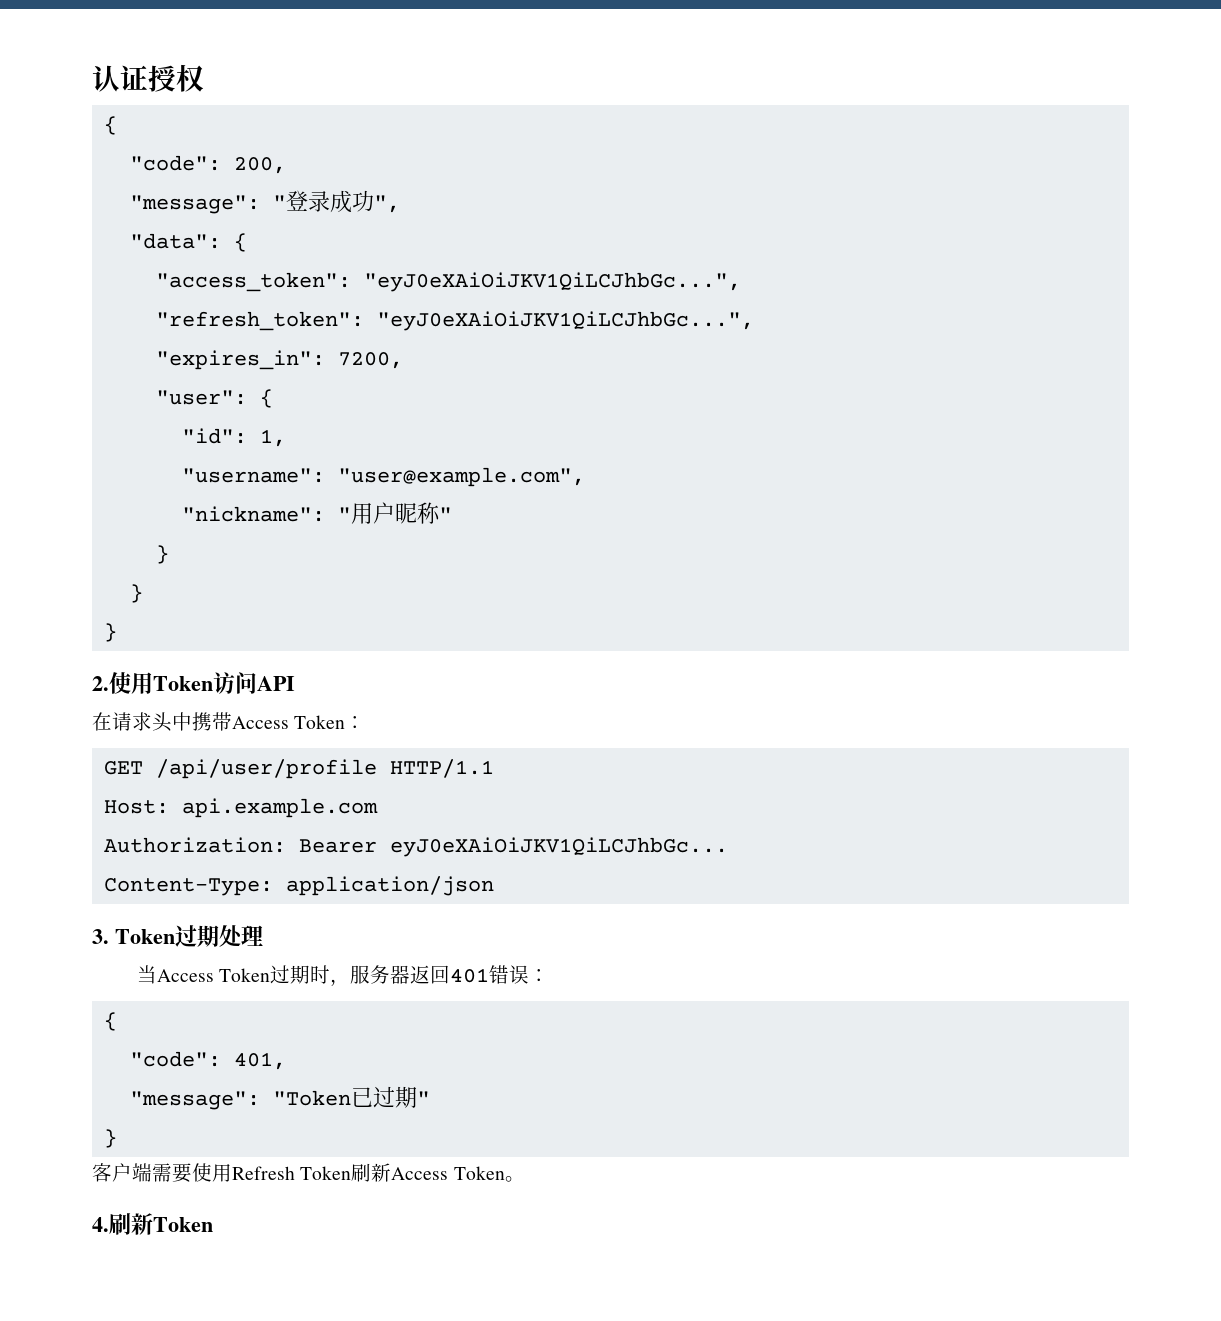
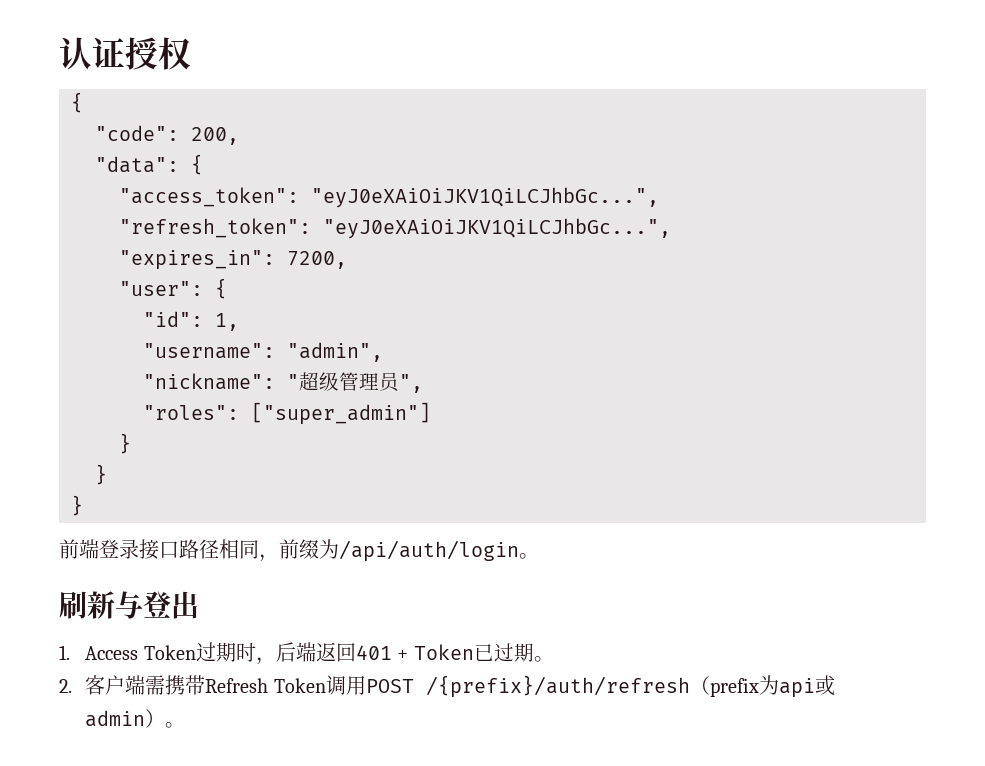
[129,190,400,214] // "message": "登录成功", -> (239, 136) none
[337,467,585,487] "user@example.com", -> [287,342,383,362] "admin",
[350,502,452,524] [155,545,169,564] [129,584,143,603] [103,623,117,642] [92,672,295,694] [92,712,366,732] [103,759,494,779] [103,798,378,818] [103,837,728,857] [103,876,494,896] [92,925,263,947] [136,965,157,984] 用户昵称" // } // } // } // 2.使用Token访问API // 在请求头中携带Access Token： // GET /api/user/profile HTTP/1.1 // Host: api.example.com // Authorization: Bearer eyJ0eXAiOiJKV1QiLCJhbGc... // Content-Type: application/json // 3. Token过期处理 // 当 -> [299,372,423,393] [143,402,431,425] [119,433,131,454] [95,464,107,485] [71,495,83,516] [59,539,539,562] [59,591,199,619] [59,645,70,660] 超级管理员", // "roles": ["super_admin"] // } // } // } // 前端登录接口路径相同，前缀为/api/auth/login。 // 刷新与登出 // 1.
[349,965,410,984] 服务器 -> [275,642,316,662] 后端
[488,965,549,984] [103,1012,117,1031] [129,1051,286,1070] [129,1086,430,1110] [103,1129,117,1148] 错误： // { // "code": 401, // "message": "Token已过期" // } // -> [397,643,554,662] [59,679,72,693] + Token已过期。 // 2.
[172,1163,232,1183] 要使用 -> [165,675,206,695] 携带
[351,1163,525,1182] [92,1213,213,1235] 刷新Access Token。 // 4.刷新Token -> [325,675,835,698] [85,709,186,728] 调用POST /{prefix}/auth/refresh（prefix为api或admin）。

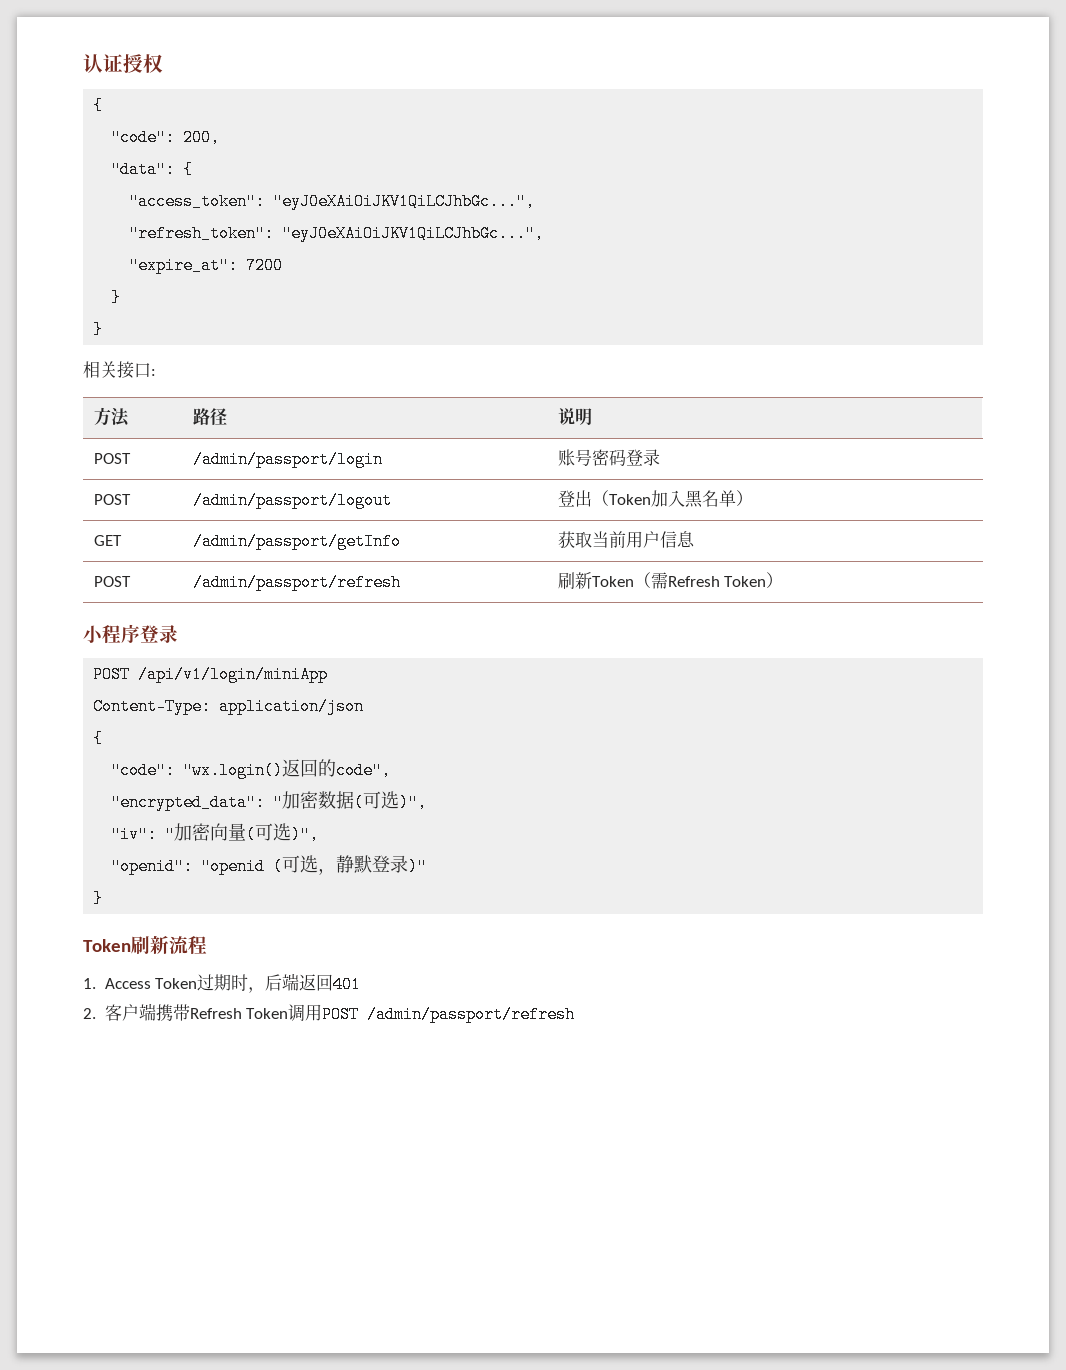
[119,250,347,270] [119,278,227,299] [143,311,239,331] [143,342,383,362] [143,372,423,393] [143,402,431,425] [119,433,131,454] [95,464,107,485] [71,495,83,516] [59,539,539,562] [59,591,199,619] "expires_in": 7200, // "user": { // "id": 1, // "username": "admin", // "nickname": "超级管理员", // "roles": ["super_admin"] // } // } // } // 前端登录接口路径相同，前缀为/api/auth/login。 // 刷新与登出 -> [129,257,284,274] [111,289,122,306] [93,321,104,338] [83,361,156,379] [93,407,130,427] [192,408,227,425] [557,408,592,425] [93,453,131,464] [192,451,383,468] [557,449,660,466] [93,494,131,505] [192,492,392,509] [557,490,753,508] [93,535,122,546] [192,533,401,550] [557,531,695,548] [93,576,131,587] [192,574,401,591] [557,572,784,589] [83,624,178,644] [93,666,329,683] [93,698,365,715] [93,730,104,747] [111,759,392,779] [111,791,428,811] [111,823,320,843] [111,855,428,875] [93,890,104,907] [83,935,207,955] "expire_at": 7200 // } // } // 相关接口: // 方法 | 路径 | 说明 // POST | /admin/passport/login | 账号密码登录 // POST | /admin/passport/logout | 登出（Token加入黑名单） // GET | /admin/passport/getInfo | 获取当前用户信息 // POST | /admin/passport/refresh | 刷新Token（需Refresh Token） // 小程序登录 // POST /api/v1/login/miniApp // Content-Type: application/json // { // "code": "wx.login()返回的code", // "encrypted_data": "加密数据(可选)", // "iv": "加密向量(可选)", // "openid": "openid (可选，静默登录)" // } // Token刷新流程
[397,643,554,662] + Token已过期。 -> (362, 984) none
[145,675,166,695] 需 -> (156, 1012) none
[425,675,835,698] [85,709,186,728] /{prefix}/auth/refresh（prefix为api或admin）。 -> [367,1006,576,1023] /admin/passport/refresh

